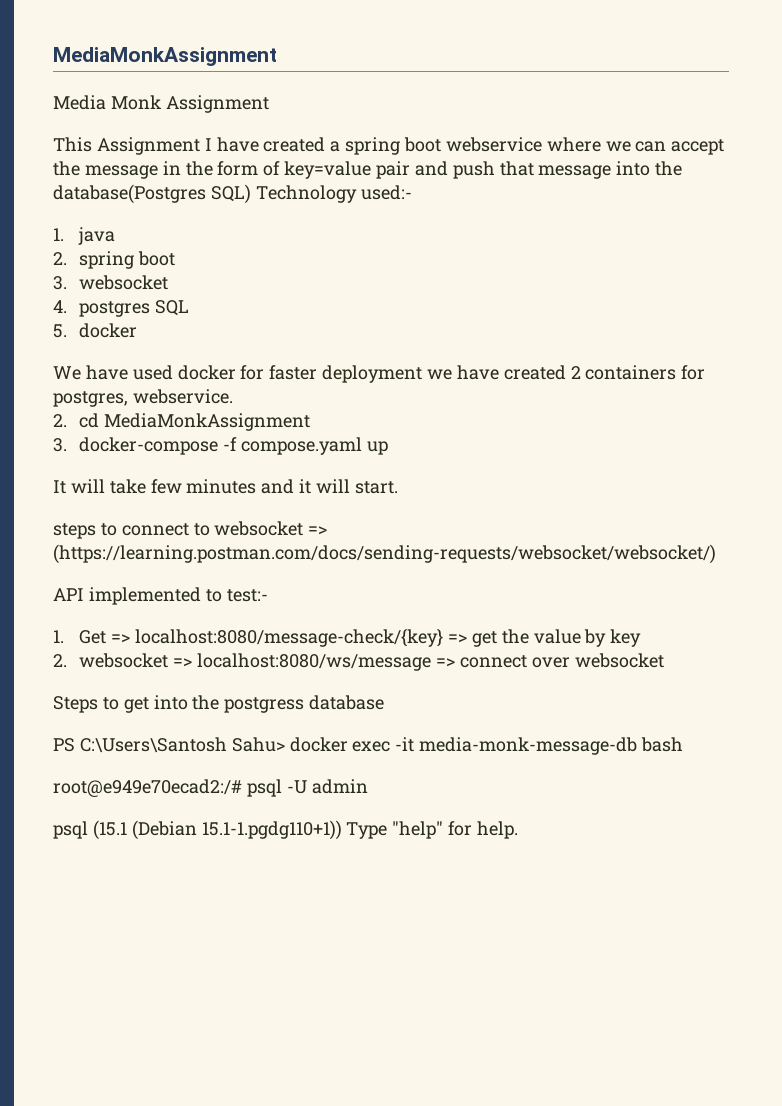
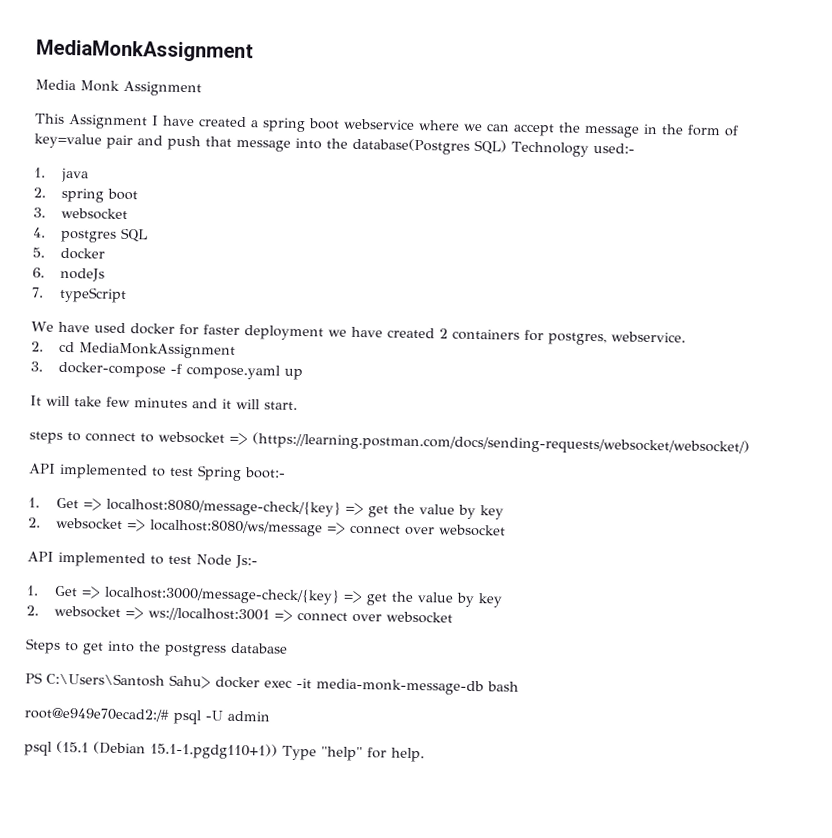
(138, 330) none -> [32,267,106,282] [32,286,128,304] // 6. nodeJs // 7. typeScript
[226,589,268,602] test:- -> [169,465,286,482] test Spring boot:-
(664, 660) none -> [27,551,258,569] [26,585,504,608] [26,605,454,624] // API implemented to test Node Js:- // 1. Get => localhost:3000/message-check/{key} => get the value by key // 2. websocket => ws://localhost:3001 => connect over websocket

